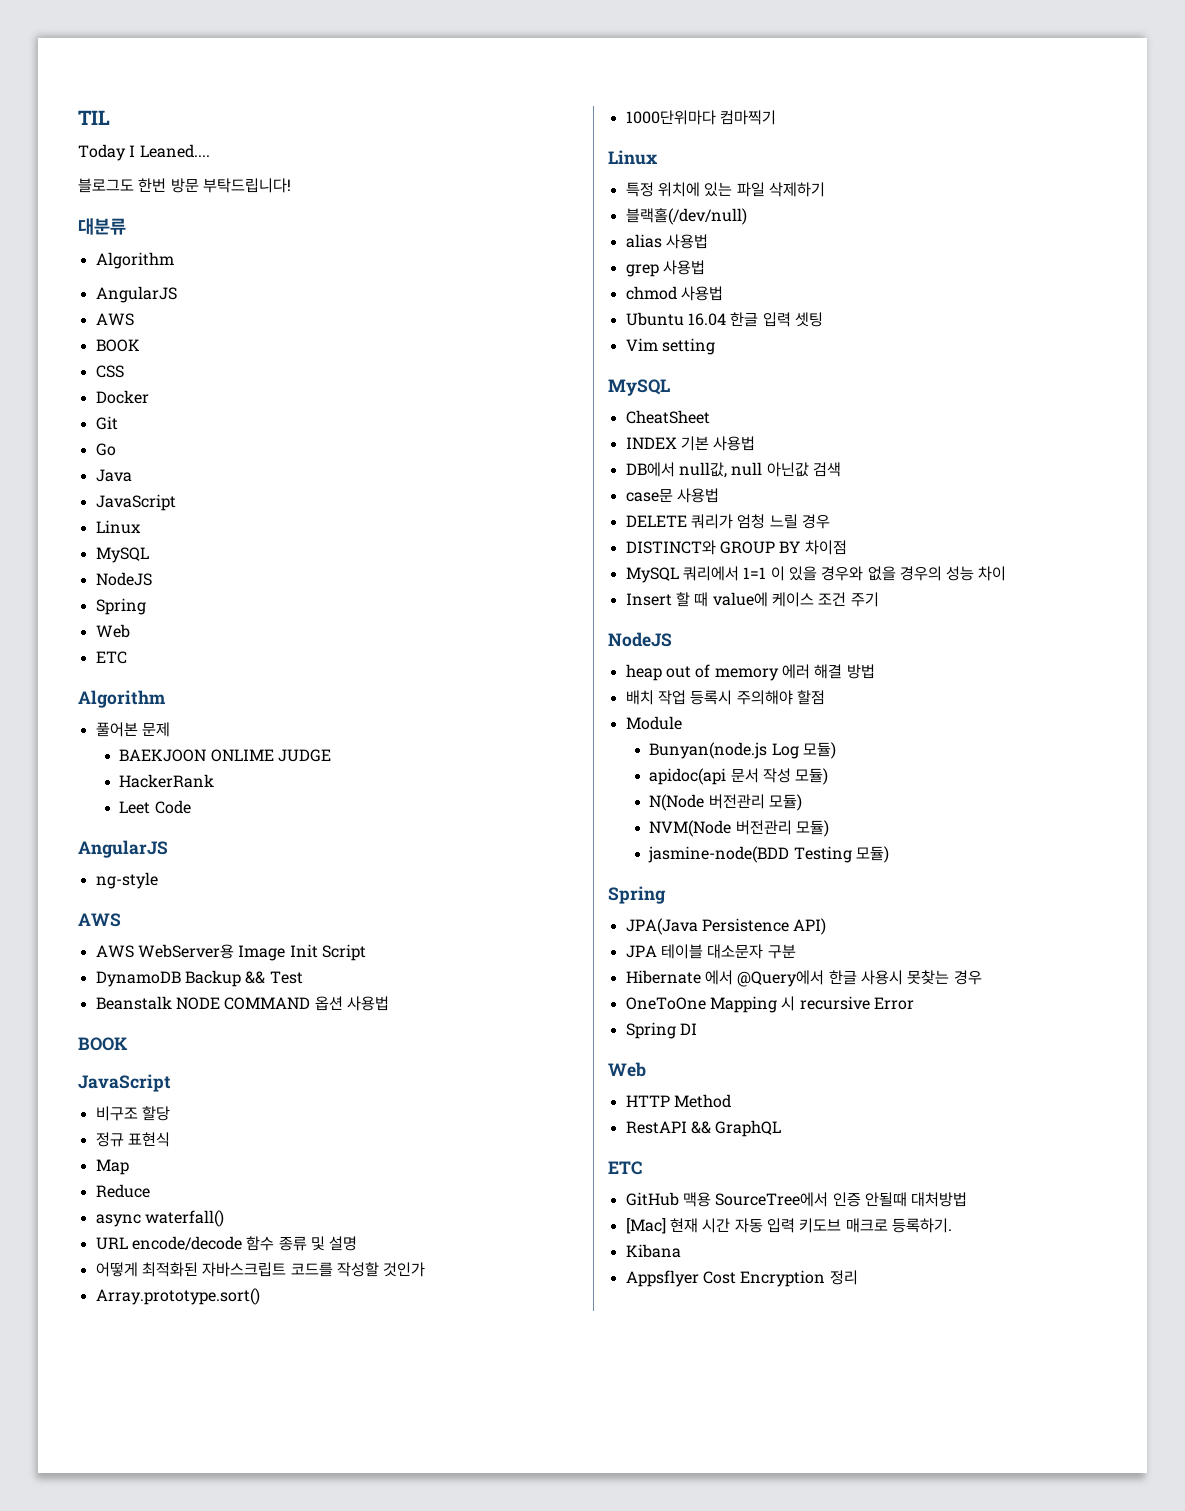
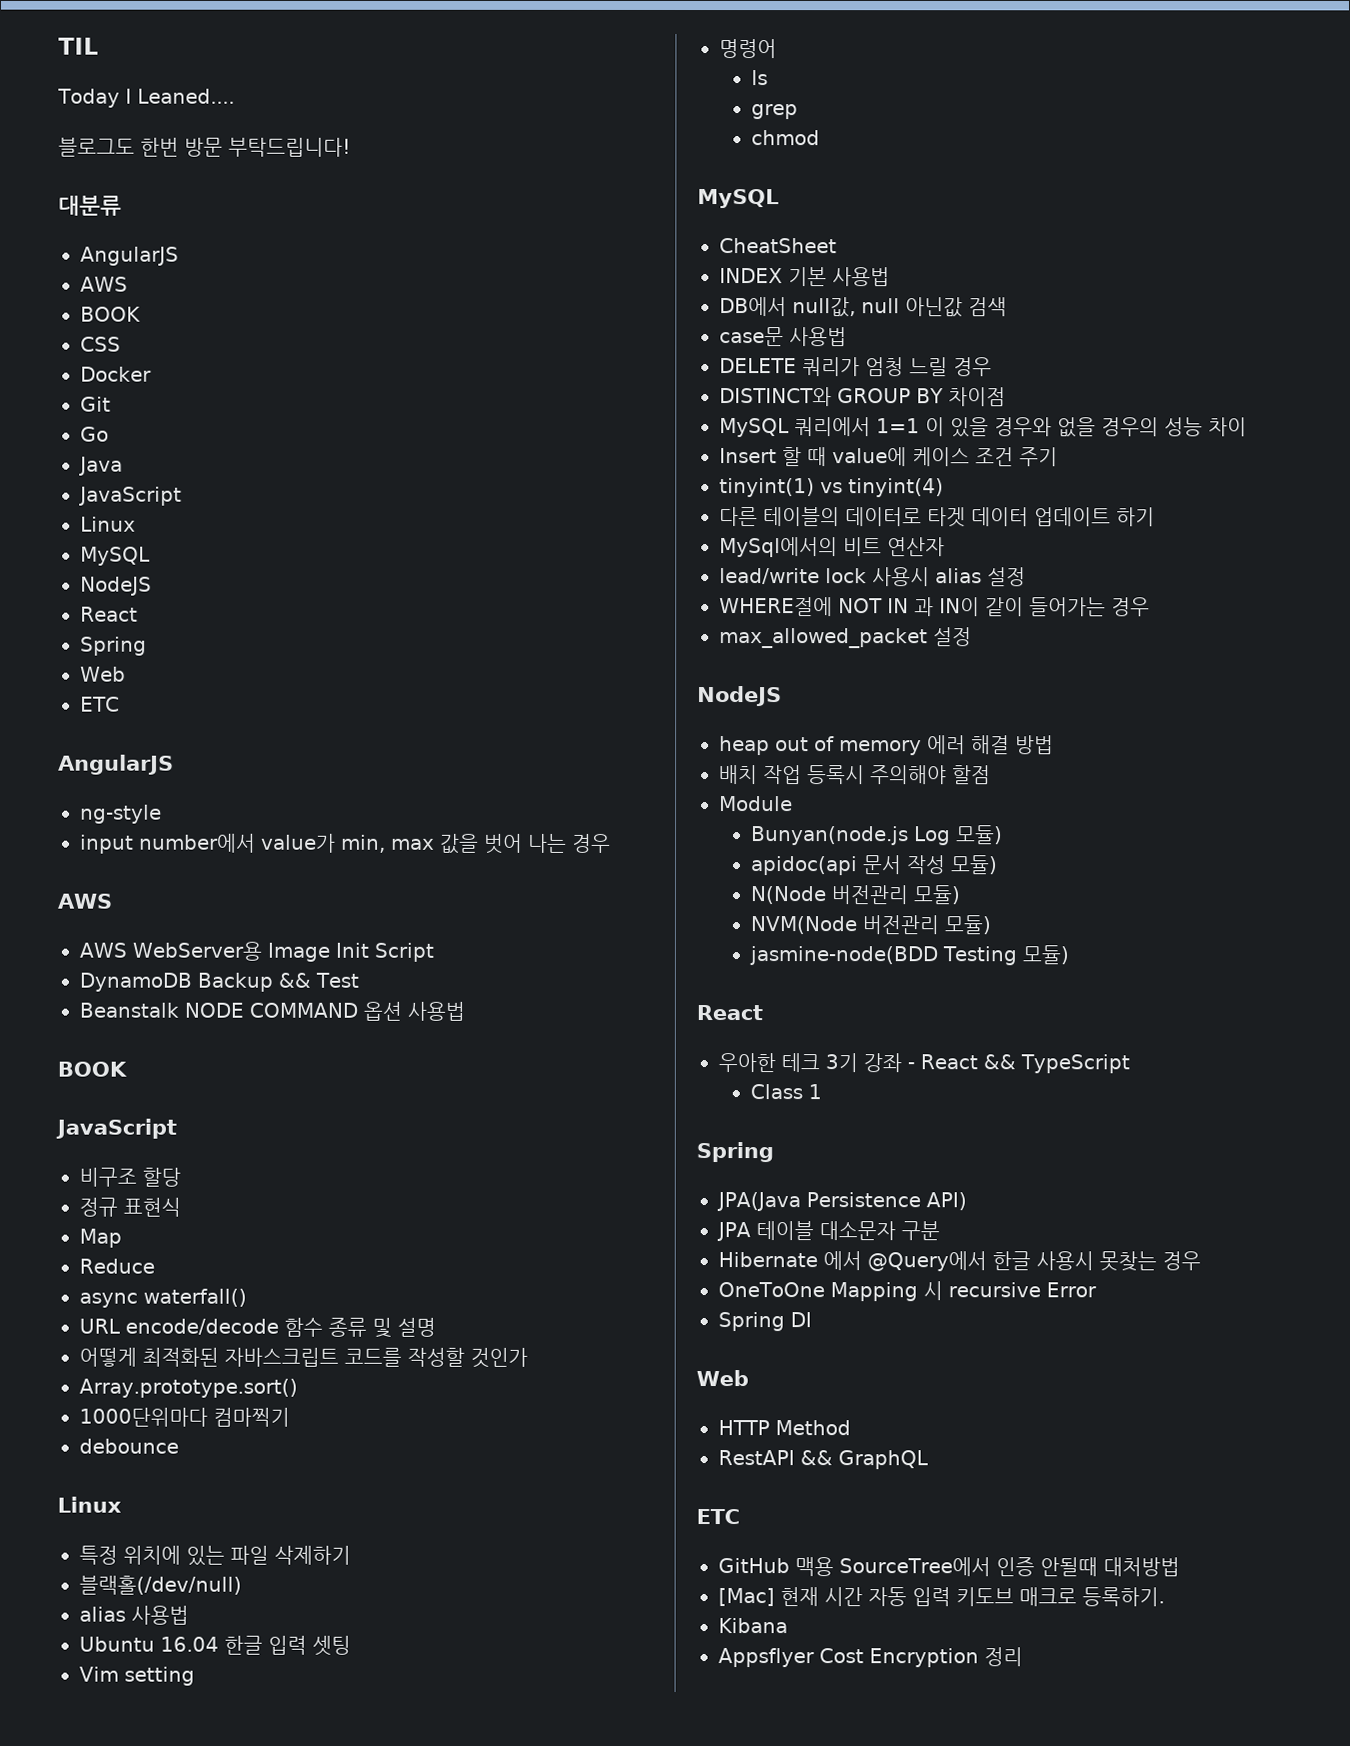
[95,252,174,269] // Algorithm -> (122, 205) none
(152, 579) none -> [80,606,138,622] // React
[78,690,165,708] [95,722,170,737] [119,749,332,762] [119,774,215,788] [119,800,191,814] [78,840,168,858] [95,872,158,889] Algorithm // 풀어본 문제 // BAEKJOON ONLIME JUDGE // HackerRank // Leet Code // AngularJS // ng-style -> [58,754,174,775] [80,804,162,824] [80,833,611,854] AngularJS // ng-style // input number에서 value가 min, max 값을 벗어 나는 경우
(776, 117) none -> [79,1438,179,1454] // debounce
[625,260,705,277] [625,286,723,301] // grep 사용법 // chmod 사용법 -> (189, 1615) none
(715, 346) none -> [719,39,777,59] [750,70,768,86] [750,104,798,120] [750,130,820,146] // 명령어 // ls // grep // chmod
(879, 599) none -> [719,478,944,498] [719,507,1155,528] [719,537,945,558] [719,567,1026,587] [719,597,1150,617] [719,627,972,649] // tinyint(1) vs tinyint(4) // 다른 테이블의 데이터로 타겟 데이터 업데이트 하기 // MySql에서의 비트 연산자 // lead/write lock 사용시 alias 설정 // WHERE절에 NOT IN 과 IN이 같이 들어가는 경우 // max_allowed_packet 설정
(890, 854) none -> [696,1005,763,1021] [718,1053,1130,1074] [749,1084,822,1100] // React // 우아한 테크 3기 강좌 - React && TypeScript // Class 1

